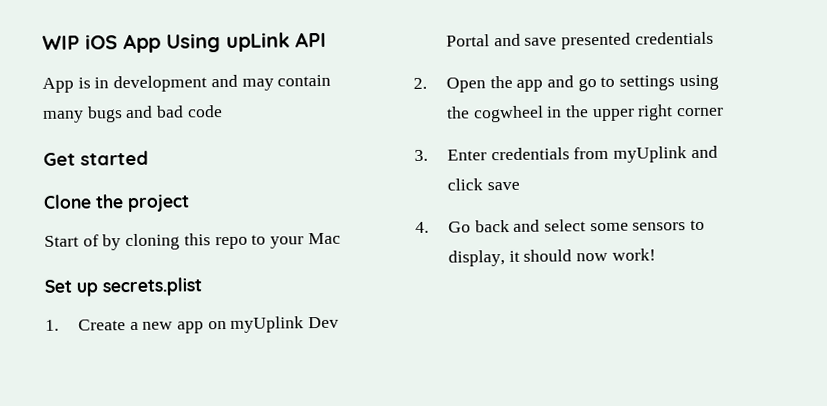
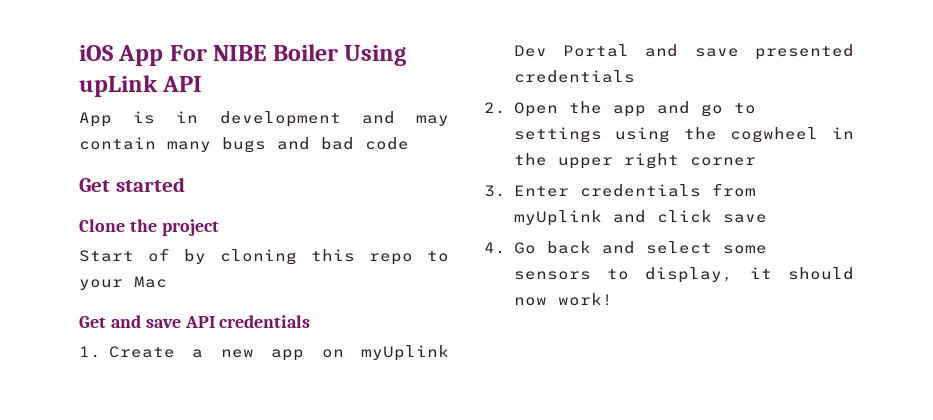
[42,35,80,50] WIP -> (79, 53) none
(161, 43) none -> [169,44,338,61] For NIBE Boiler
[44,277,202,297] Set up secrets.plist -> [79,315,311,328] Get and save API credentials

